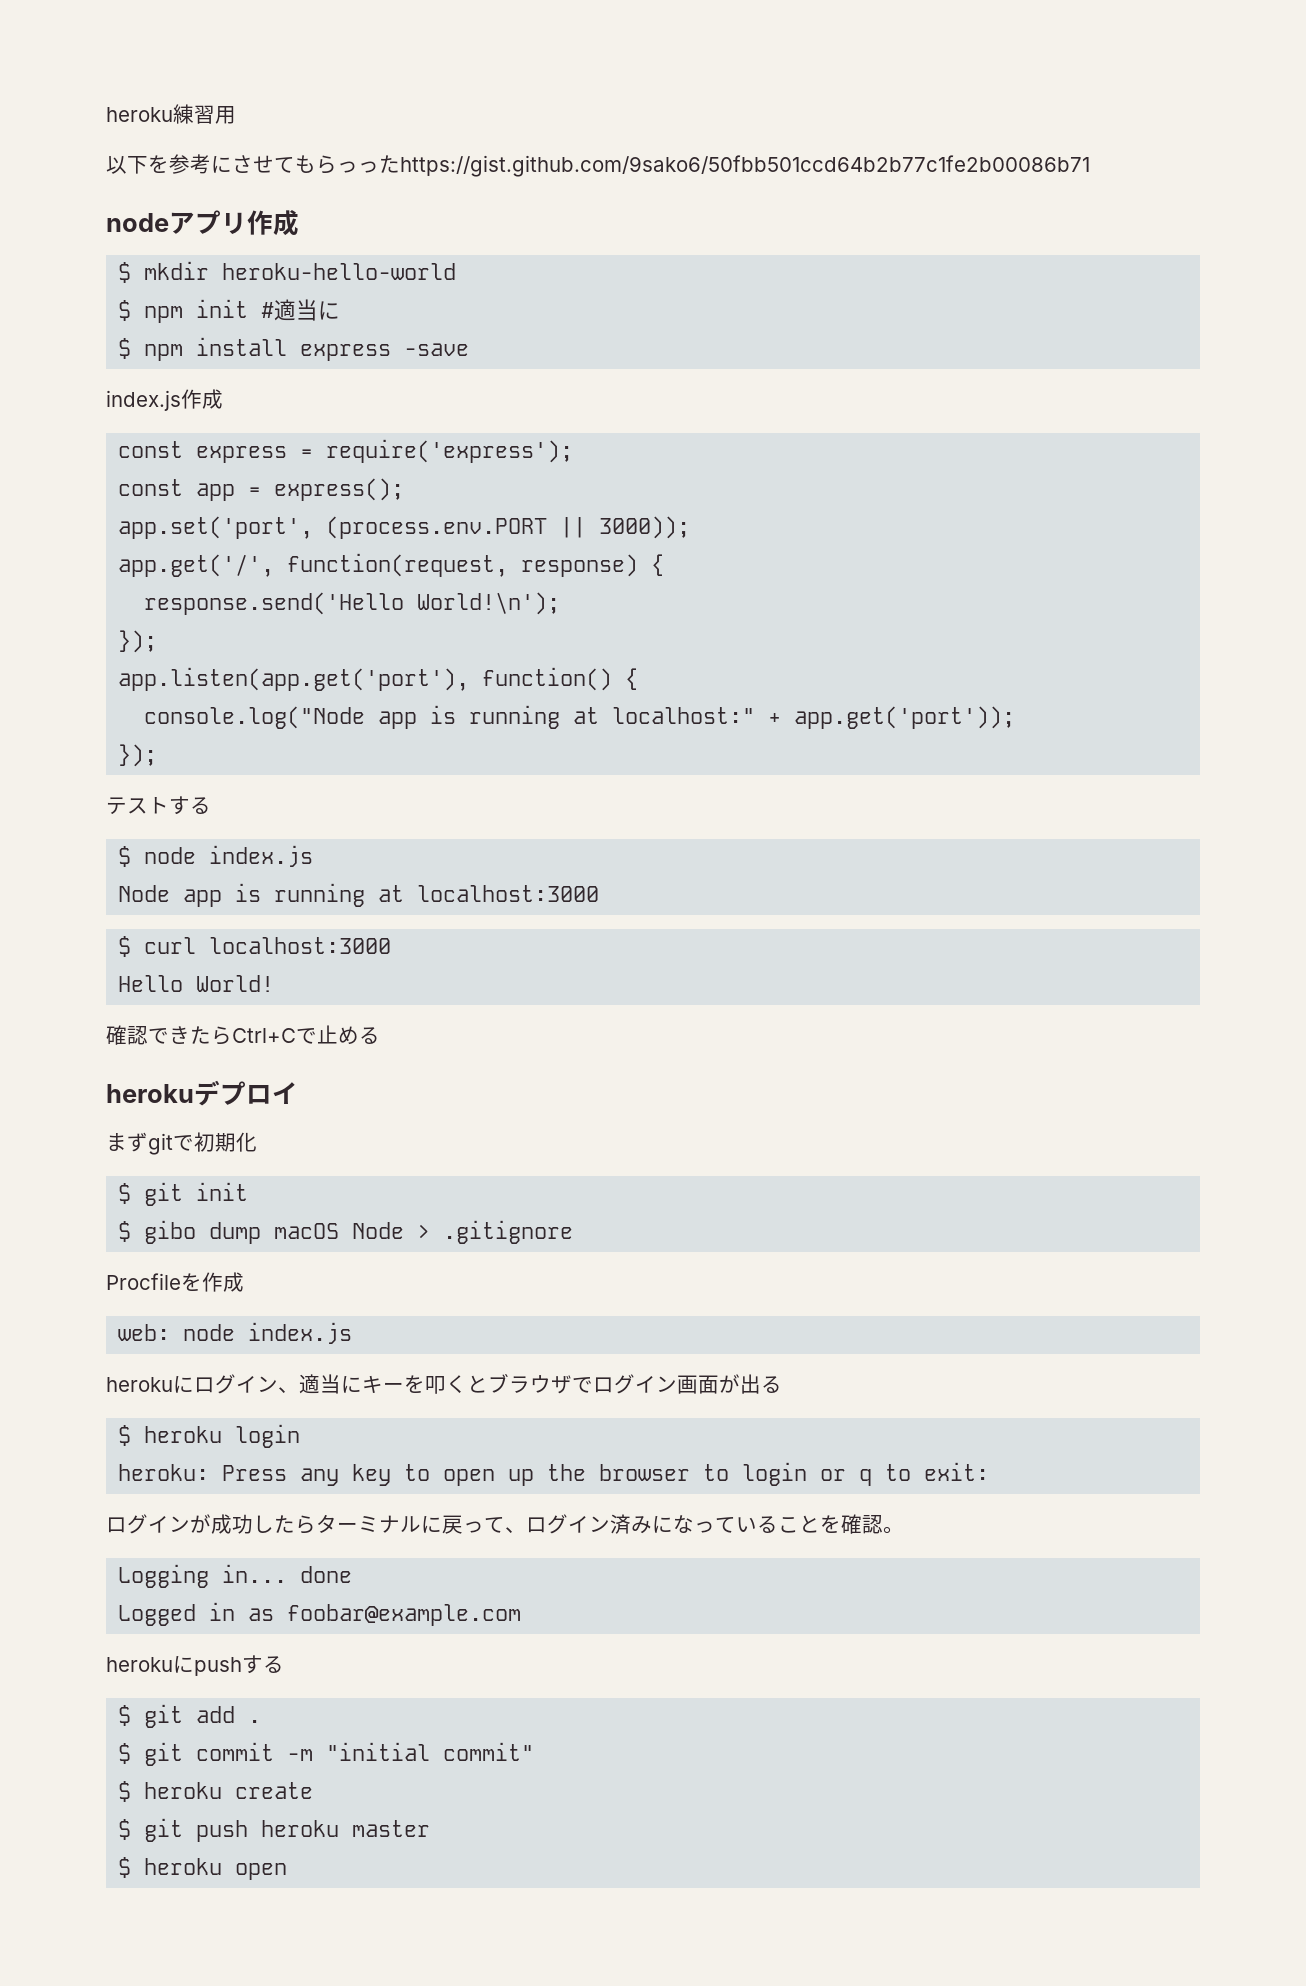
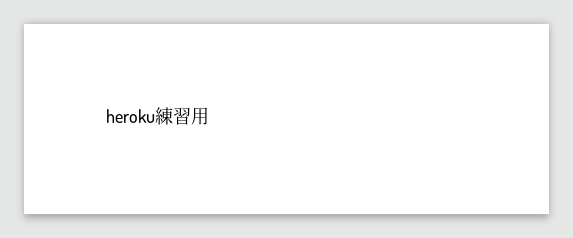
[106,154,1090,177] [106,210,299,236] [118,261,457,283] [118,299,341,323] [118,337,470,361] [106,389,223,411] [118,439,574,463] [118,478,405,501] [118,516,691,539] [118,553,665,577] [144,592,561,615] [118,630,158,653] [118,667,639,691] [144,705,1016,729] [118,744,158,767] [106,796,211,815] [118,845,314,867] [118,883,600,907] [118,936,392,957] [118,975,275,992] [106,1025,380,1045] [106,1080,298,1106] [106,1132,257,1155] [118,1182,249,1206] [118,1220,574,1244] [106,1272,244,1292] [118,1322,353,1344] [106,1373,782,1394] [118,1424,301,1448] [118,1462,990,1486] [106,1514,904,1534] [118,1564,353,1588] [118,1602,522,1626] [106,1655,284,1676] [118,1704,262,1728] [118,1742,535,1766] [118,1781,314,1802] [118,1818,431,1842] [118,1857,288,1880] // 以下を参考にさせてもらっったhttps://gist.github.com/9sako6/50fbb501ccd64b2b77c1fe2b00086b71 // nodeアプリ作成 // $ mkdir heroku-hello-world // $ npm init #適当に // $ npm install express -save // index.js作成 // const express = require('express'); // const app = express(); // app.set('port', (process.env.PORT || 3000)); // app.get('/', function(request, response) { // response.send('Hello World!\n'); // }); // app.listen(app.get('port'), function() { // console.log("Node app is running at localhost:" + app.get('port')); // }); // テストする // $ node index.js // Node app is running at localhost:3000 // $ curl localhost:3000 // Hello World! // 確認できたらCtrl+Cで止める // herokuデプロイ // まずgitで初期化 // $ git init // $ gibo dump macOS Node > .gitignore // Procfileを作成 // web: node index.js // herokuにログイン、適当にキーを叩くとブラウザでログイン画面が出る // $ heroku login // heroku: Press any key to open up the browser to login or q to exit: // ログインが成功したらターミナルに戻って、ログイン済みになっていることを確認。 // Logging in... done // Logged in as foobar@example.com // herokuにpushする // $ git add . // $ git commit -m "initial commit" // $ heroku create // $ git push heroku master // $ heroku open -> (209, 116) none

